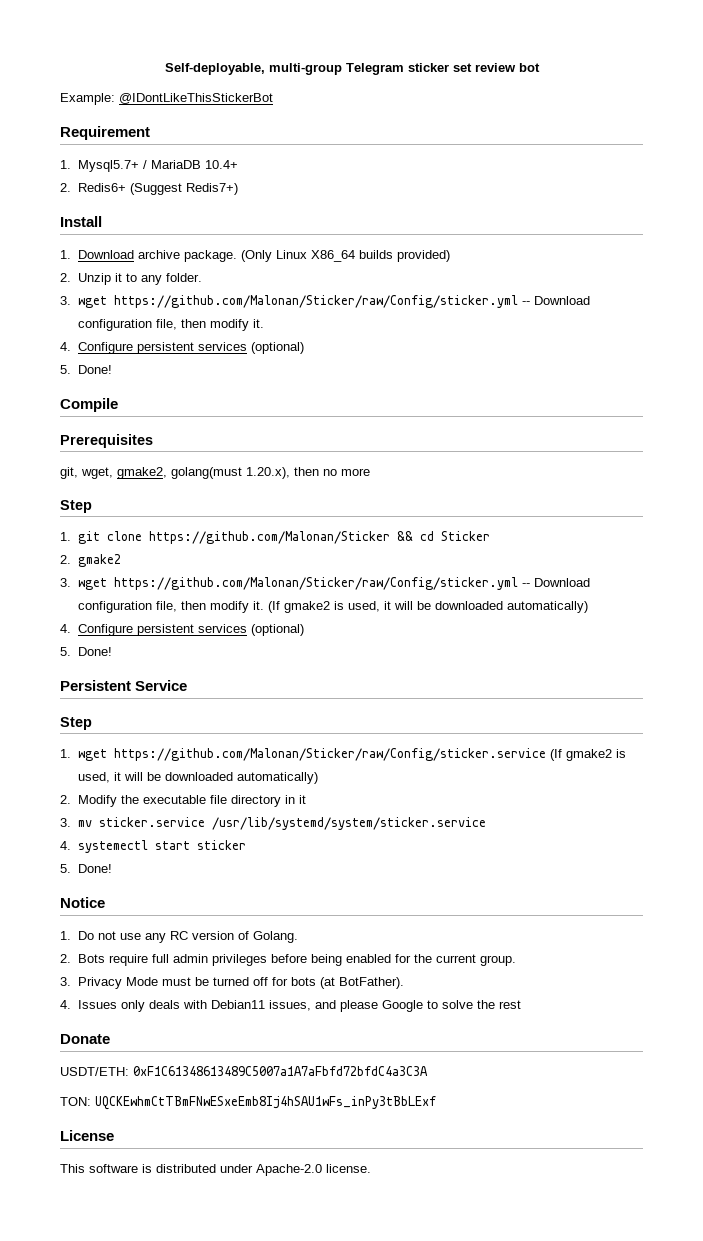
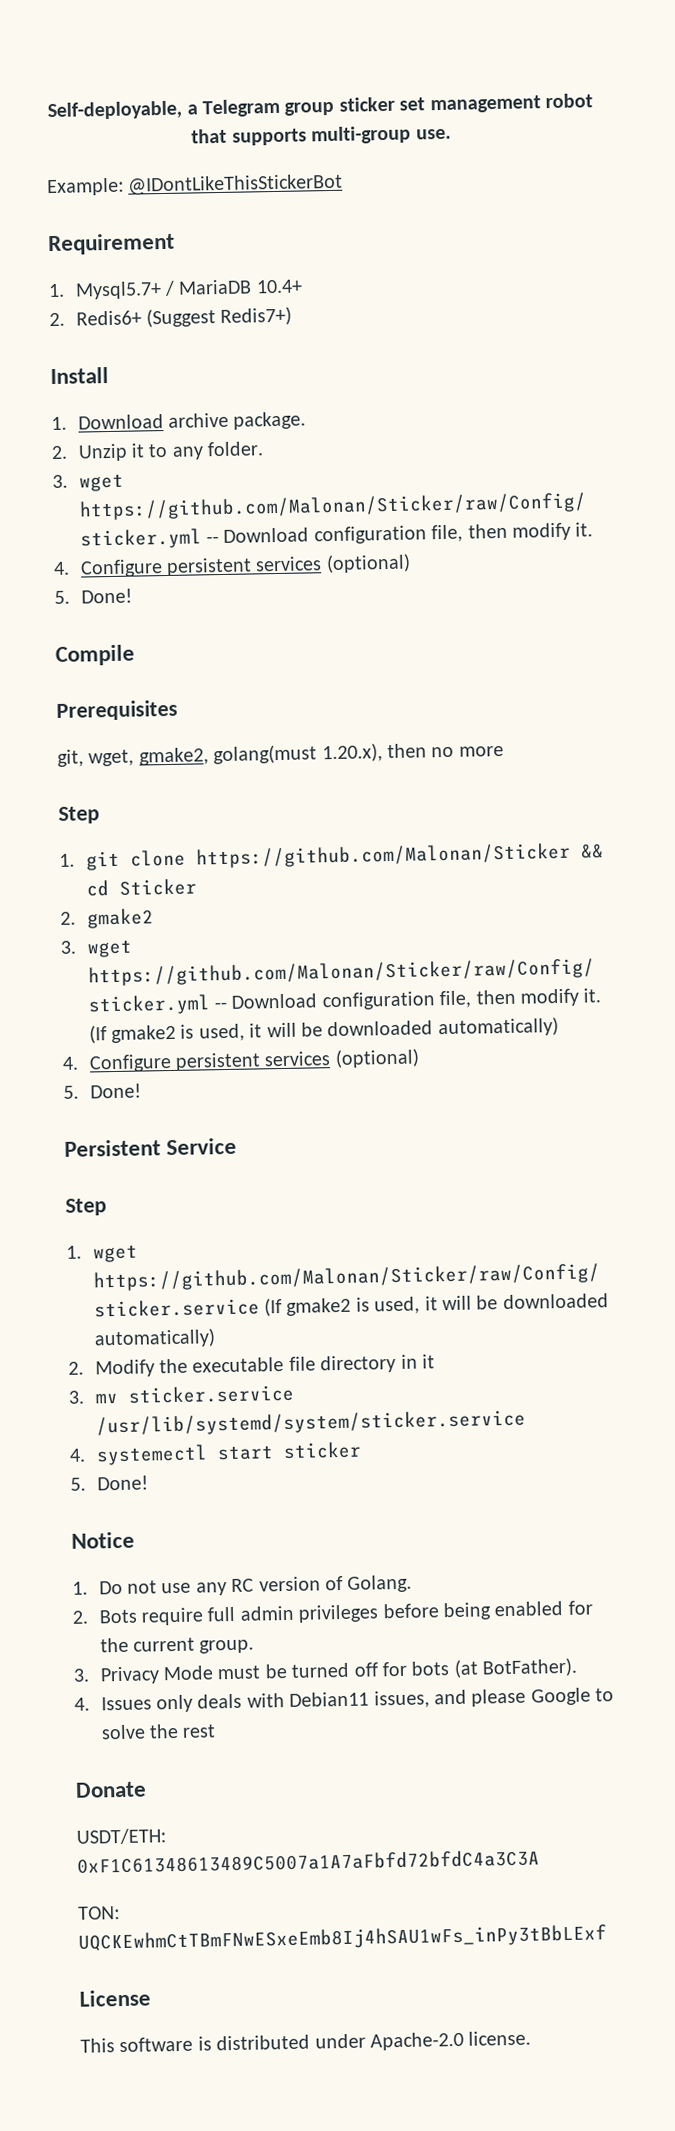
[268,63,540,75] multi-group Telegram sticker set review bot -> [186,93,593,118] [191,125,451,146] a Telegram group sticker set management robot that supports multi-group use.
[240,250,450,262] (Only Linux X86_64 builds provided) -> (307, 420) none

